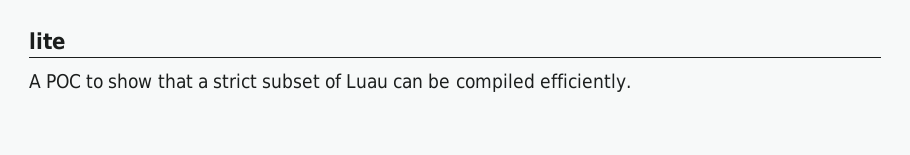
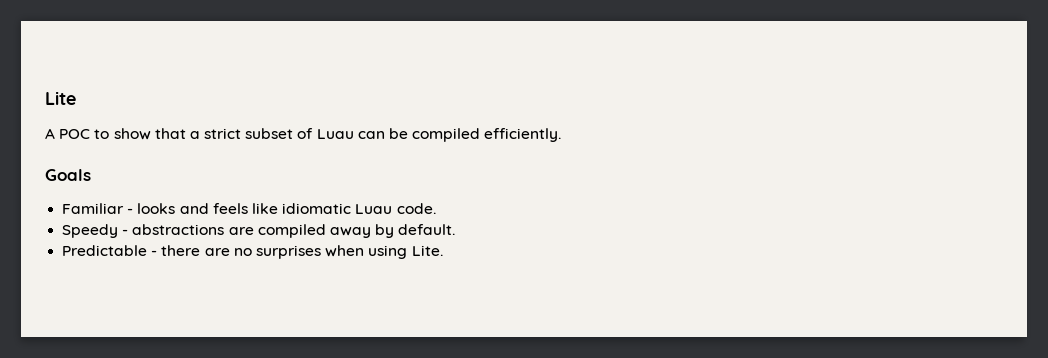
[29,32,65,50] lite -> [45,91,76,105] Lite
(631, 82) none -> [45,169,91,181] [62,203,436,214] [62,224,456,238] [62,245,443,259] // Goals // Familiar - looks and feels like idiomatic Luau code. // Speedy - abstractions are compiled away by default. // Predictable - there are no surprises when using Lite.

